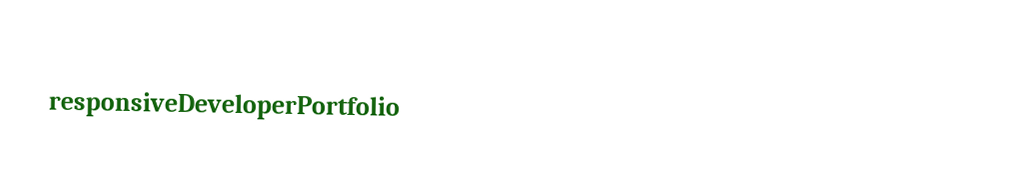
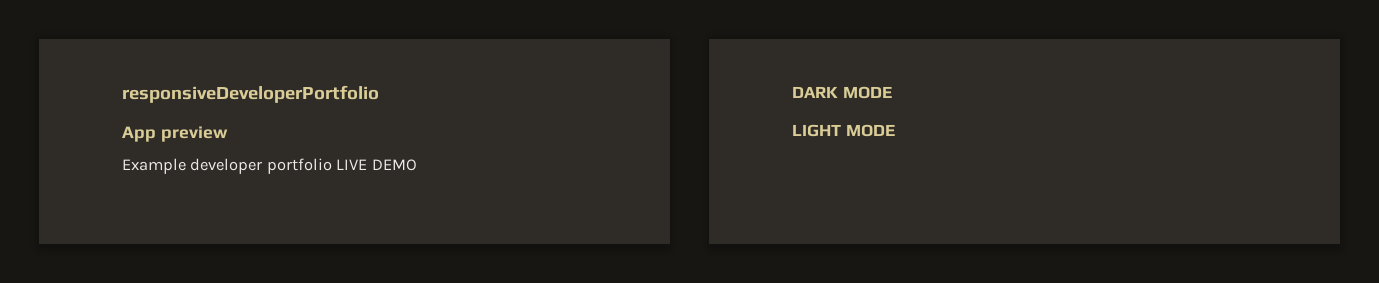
(400, 106) none -> [122,126,228,142] [122,158,417,174] [792,86,892,99] [792,124,895,137] // App preview // Example developer portfolio LIVE DEMO // DARK MODE // LIGHT MODE

